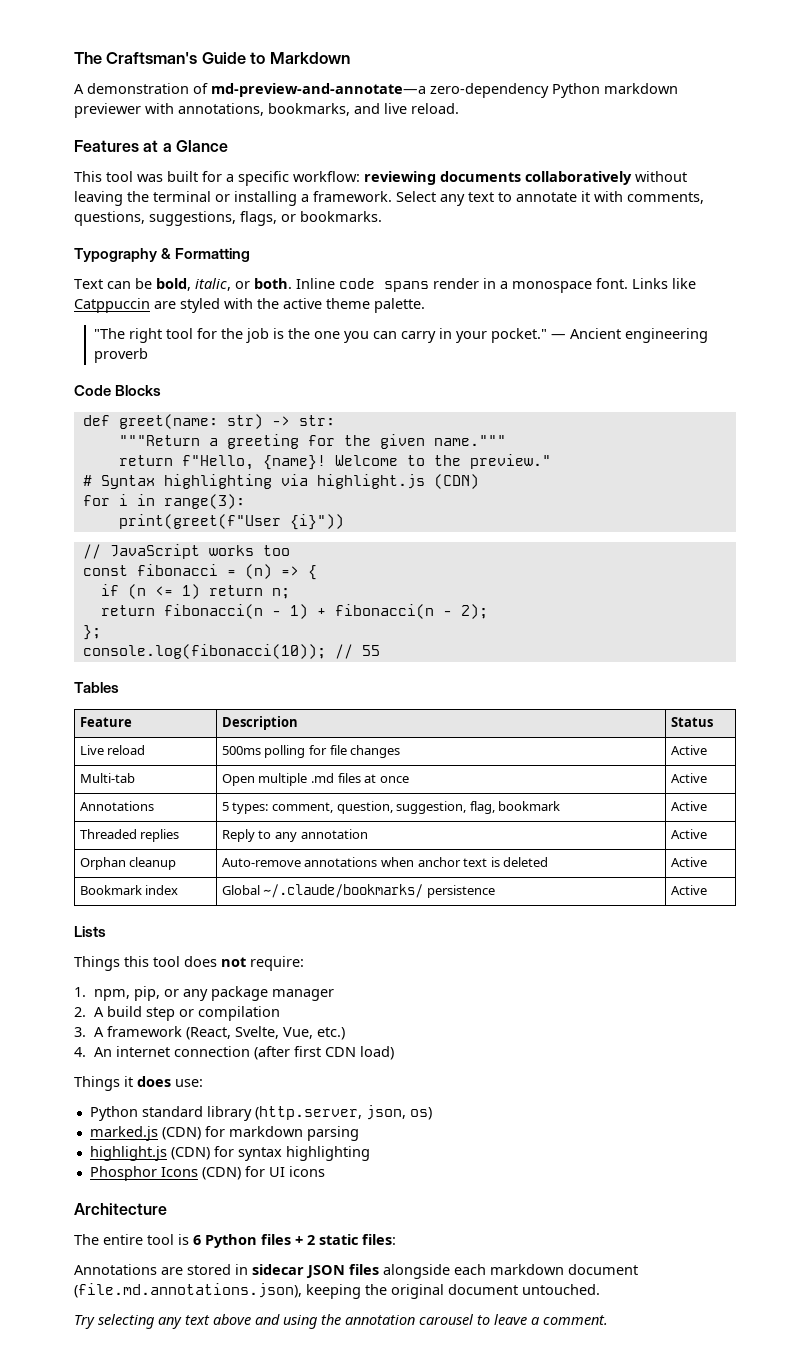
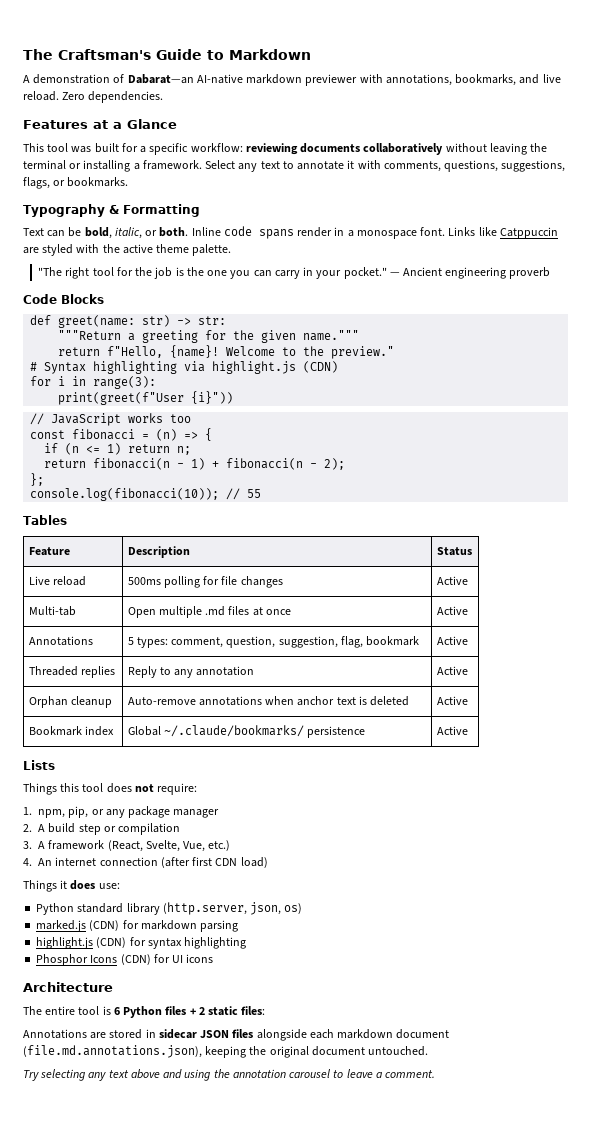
[211,83,600,98] md-preview-and-annotate—a zero-dependency Python -> [127,74,243,84] Dabarat—an AI-native
(459, 108) none -> [62,91,164,103] Zero dependencies.

